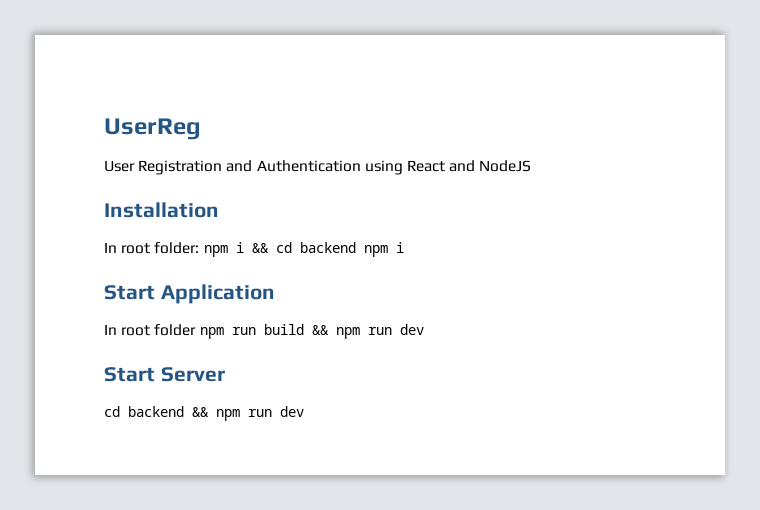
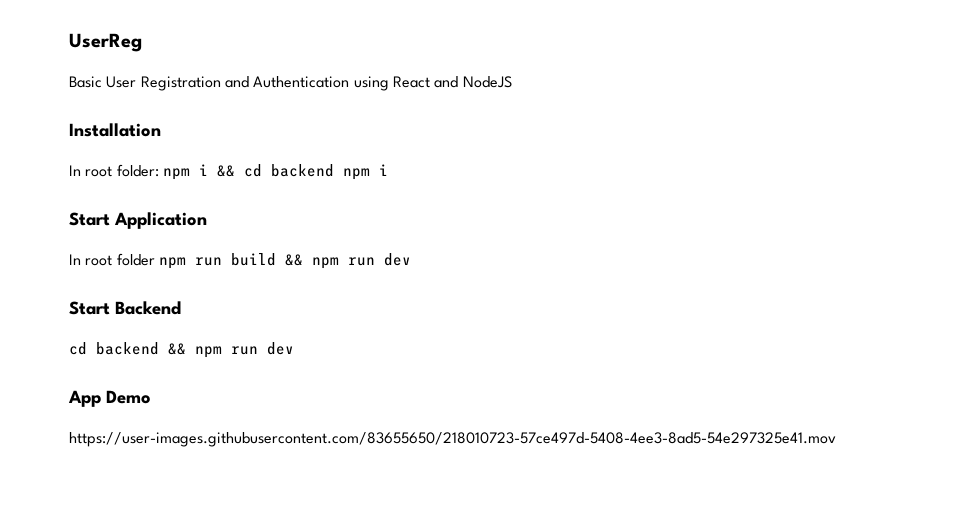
(201, 129) none -> [69,76,102,88] Basic
[160,367,225,382] Server -> [115,301,181,315] Backend
(304, 411) none -> [68,390,151,407] [69,432,836,447] // App Demo // https://user-images.githubusercontent.com/83655650/218010723-57ce497d-5408-4ee3-8ad5-54e297325e41.mov

